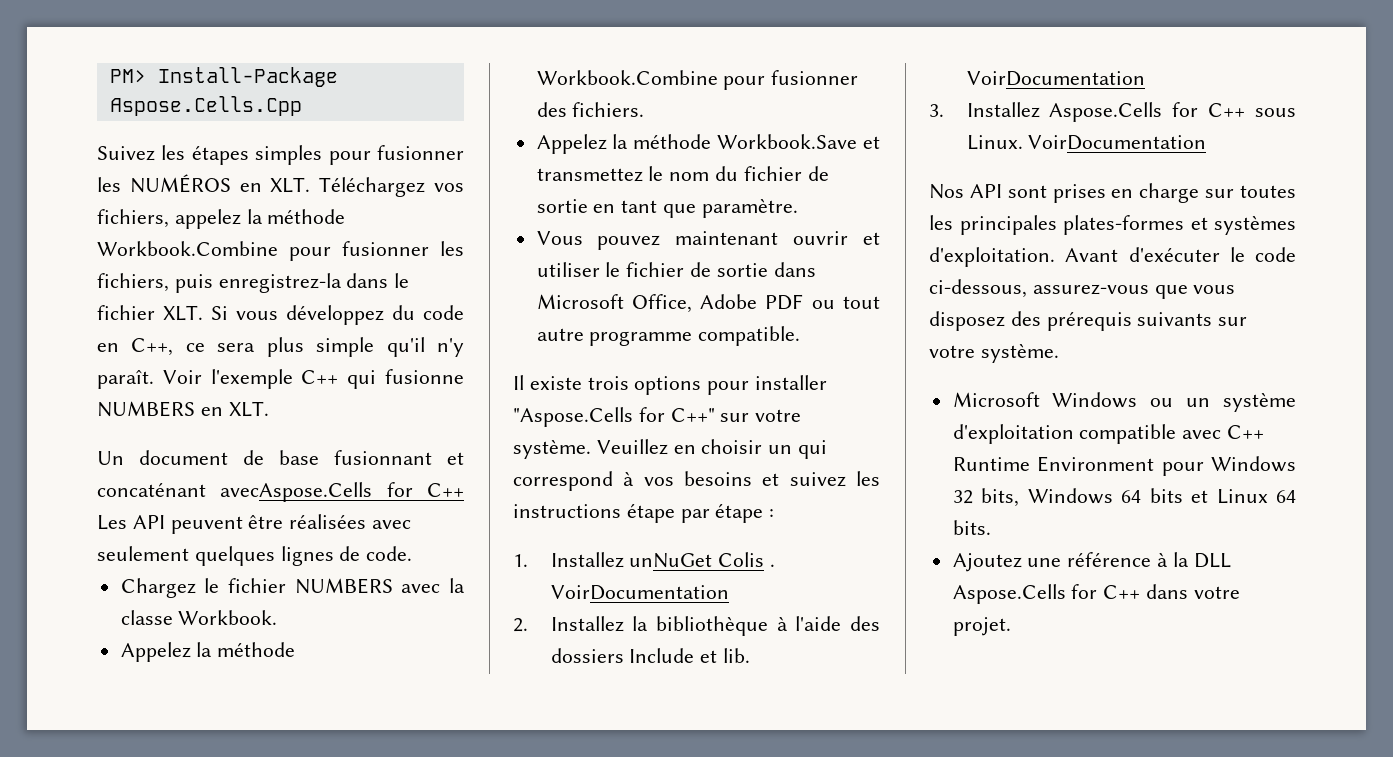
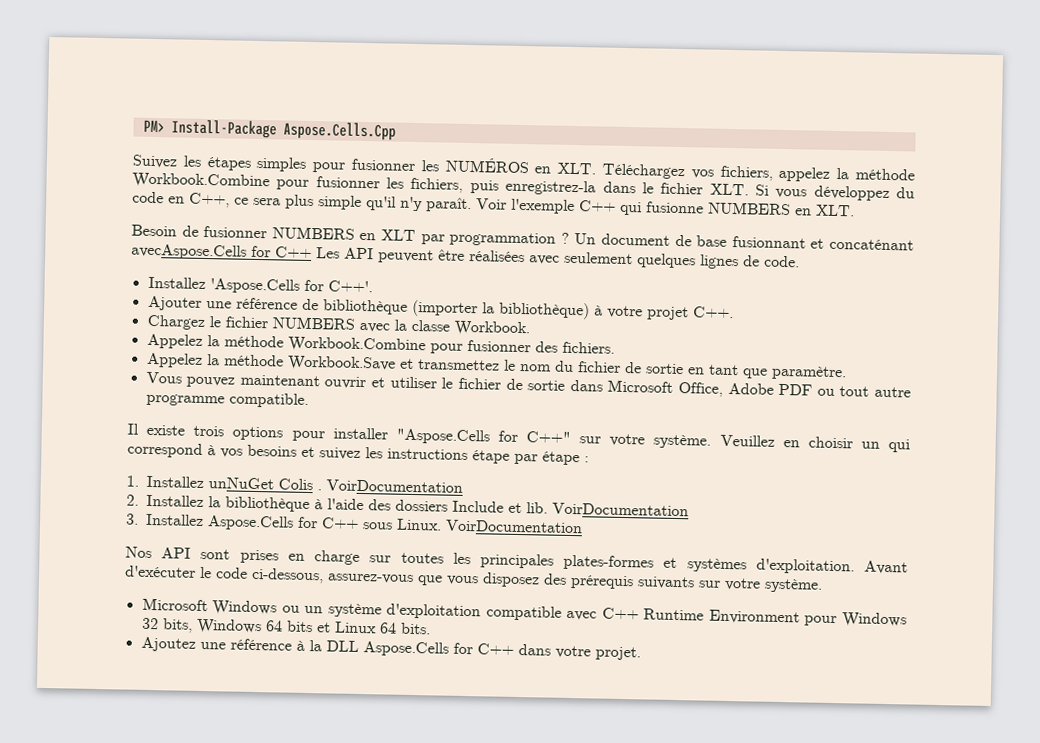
(269, 409) none -> [131,224,570,247] Besoin de fusionner NUMBERS en XLT par programmation ?
(413, 553) none -> [147,276,373,294] [147,295,734,321] // Installez 'Aspose.Cells for C++'. // Ajouter une référence de bibliothèque (importer la bibliothèque) à votre projet C++.

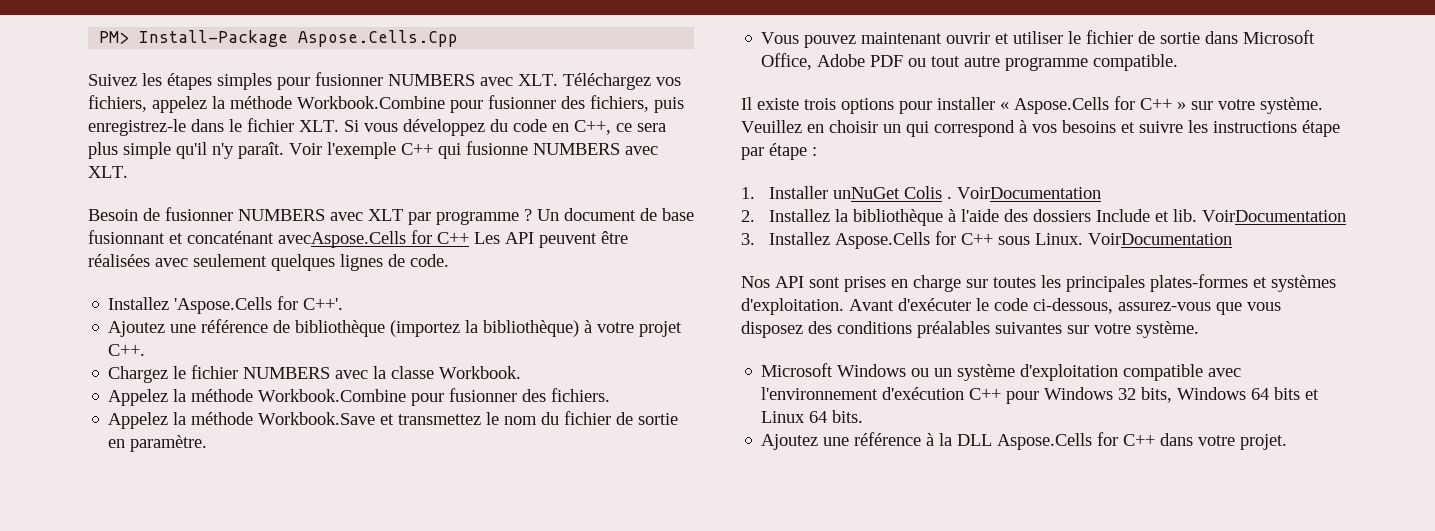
[420,157,552,174] les NUMÉROS en -> [388,74,513,86] NUMBERS avec
[386,177,405,189] les -> [561,96,585,109] des
[505,179,597,196] enregistrez-la -> [88,119,186,136] enregistrez-le
[795,208,812,216] en -> [625,146,658,155] avec
[359,232,377,241] en -> [330,212,363,221] avec
[449,231,557,247] programmation -> [436,211,519,225] programme
[147,295,202,311] Ajouter -> [108,321,166,337] Ajoutez
[411,299,478,318] (importer -> [390,320,461,337] (importez
[707,364,768,379] tant que -> (126, 443) none
[395,428,571,445] "Aspose.Cells for C++" -> [1000,96,1186,114] « Aspose.Cells for C++ »
[319,447,361,460] suivez -> [1139,121,1183,133] suivre
[146,475,204,489] Installez -> [768,186,828,199] Installer
[570,575,695,590] prérequis suivants -> [837,321,1062,338] conditions préalables suivantes
[601,607,800,625] C++ Runtime Environment -> [761,387,1002,400] l'environnement d'exécution C++

